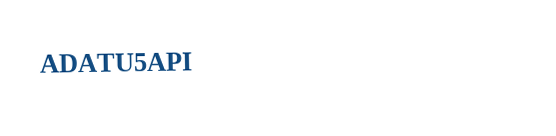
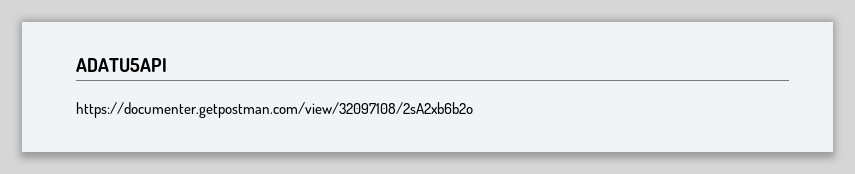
(193, 62) none -> [76,102,473,118] // https://documenter.getpostman.com/view/32097108/2sA2xb6b2o

